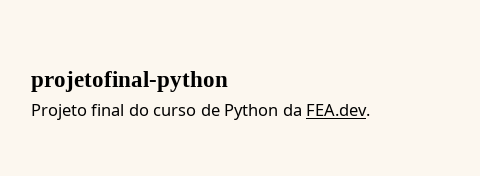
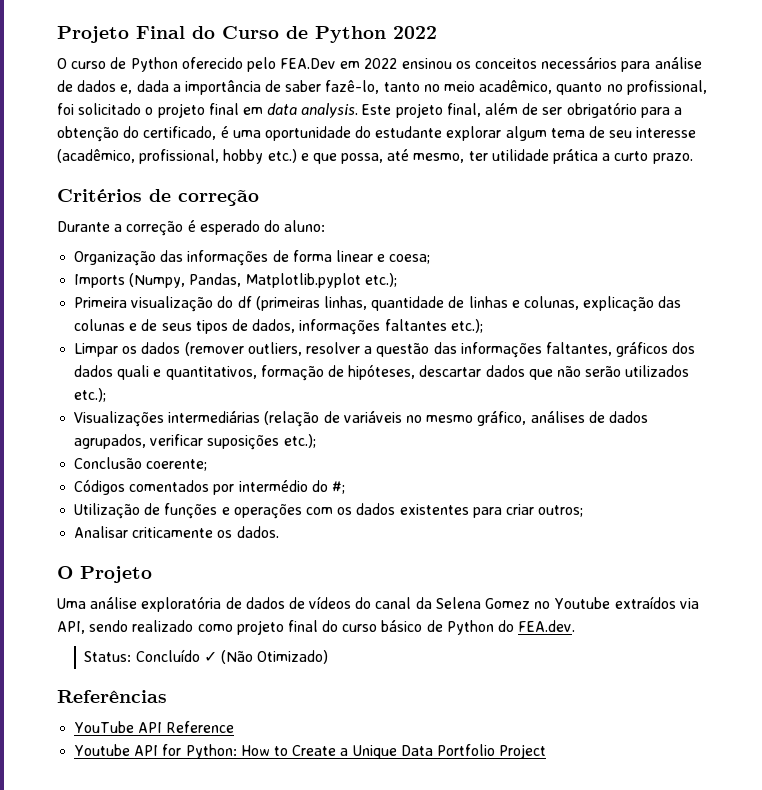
[31,71,228,92] [31,104,87,120] projetofinal-python // Projeto -> [57,26,437,43] [57,57,702,72] [57,80,707,95] [57,102,682,118] [57,126,697,142] [57,149,693,164] [57,189,259,206] [57,220,326,236] [74,250,431,266] [74,273,397,288] [74,296,682,312] [74,319,483,335] [74,342,696,358] [74,364,690,381] [74,388,107,402] [74,411,648,427] [74,434,316,450] [74,457,208,471] [74,479,345,495] [74,503,584,519] [74,526,279,538] [57,566,152,583] [57,596,699,612] [57,620,284,635] Projeto Final do Curso de Python 2022 // O curso de Python oferecido pelo FEA.Dev em 2022 ensinou os conceitos necessários para análise de dados e, dada a importância de saber fazê-lo, tanto no meio acadêmico, quanto no profissional, foi solicitado o projeto final em data analysis. Este projeto final, além de ser obrigatório para a obtenção do certificado, é uma oportunidade do estudante explorar algum tema de seu interesse (acadêmico, profissional, hobby etc.) e que possa, até mesmo, ter utilidade prática a curto prazo. // Critérios de correção // Durante a correção é esperado do aluno: // Organização das informações de forma linear e coesa; // Imports (Numpy, Pandas, Matplotlib.pyplot etc.); // Primeira visualização do df (primeiras linhas, quantidade de linhas e colunas, explicação das colunas e de seus tipos de dados, informações faltantes etc.); // Limpar os dados (remover outliers, resolver a questão das informações faltantes, gráficos dos dados quali e quantitativos, formação de hipóteses, descartar dados que não serão utilizados etc.); // Visualizações intermediárias (relação de variáveis no mesmo gráfico, análises de dados agrupados, verificar suposições etc.); // Conclusão coerente; // Códigos comentados por intermédio do #; // Utilização de funções e operações com os dados existentes para criar outros; // Analisar criticamente os dados. // O Projeto // Uma análise exploratória de dados de vídeos do canal da Selena Gomez no Youtube extraídos via API, sendo realizado como projeto
[200,104,302,120] de Python da -> [381,620,515,635] básico de Python do
(371, 110) none -> [84,649,329,664] [57,690,167,703] [74,721,235,733] [74,744,547,759] // Status: Concluído ✓ (Não Otimizado) // Referências // YouTube API Reference // Youtube API for Python: How to Create a Unique Data Portfolio Project

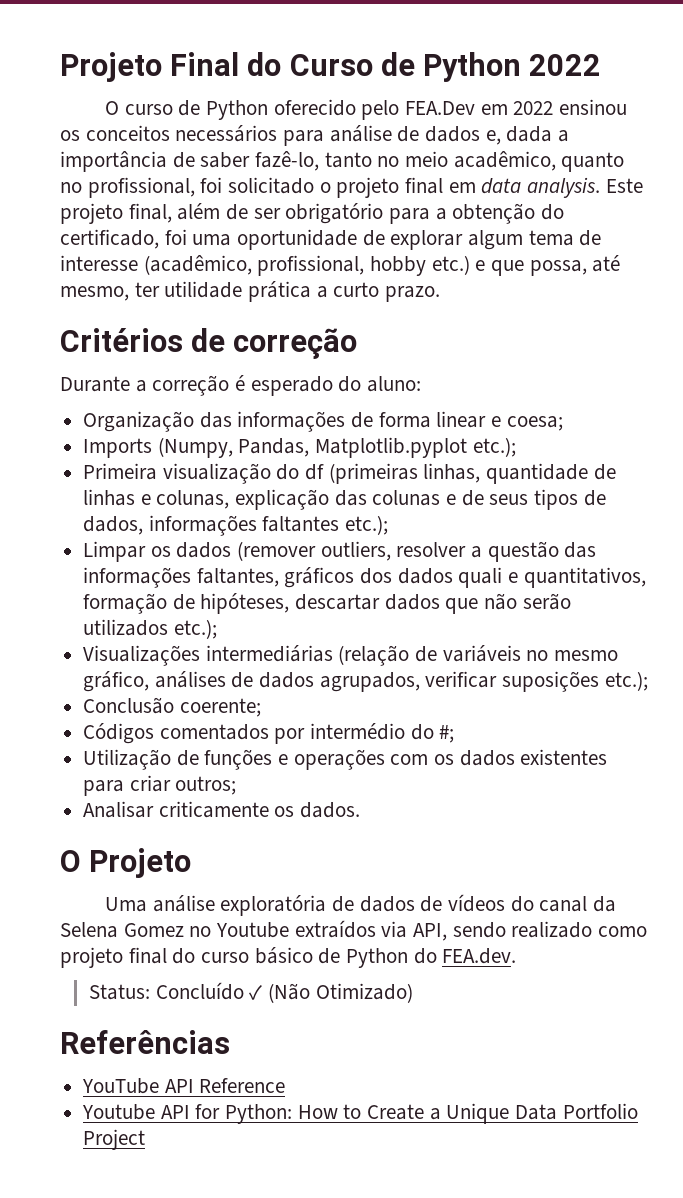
[220,126,229,138] é -> [164,229,187,245] foi
[355,126,443,138] do estudante -> [362,230,385,246] de
[609,130,633,138] seu -> (602, 238) none

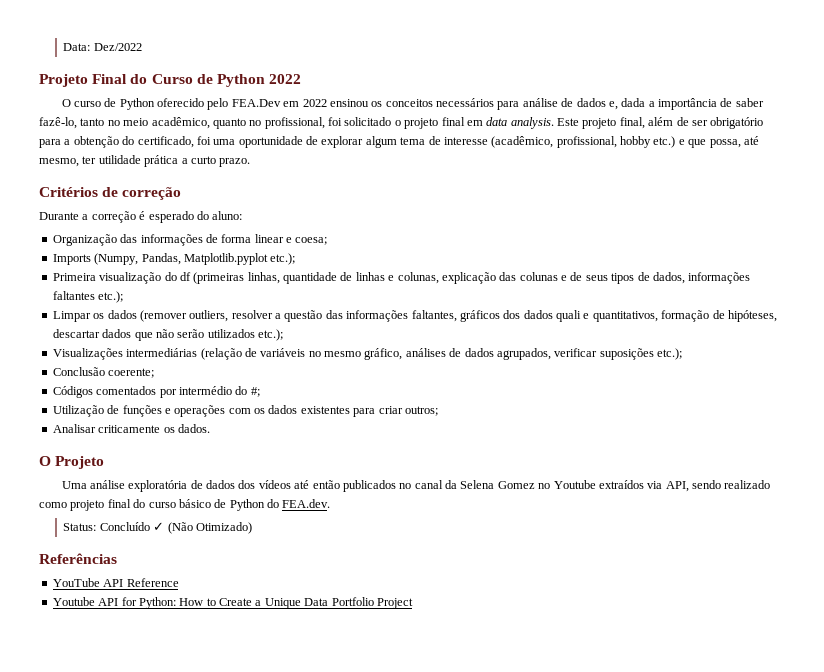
(60, 67) none -> [63,43,142,51] Data: Dez/2022 //
[420,894,534,912] de vídeos do -> [238,480,412,492] dos vídeos até então publicados no

